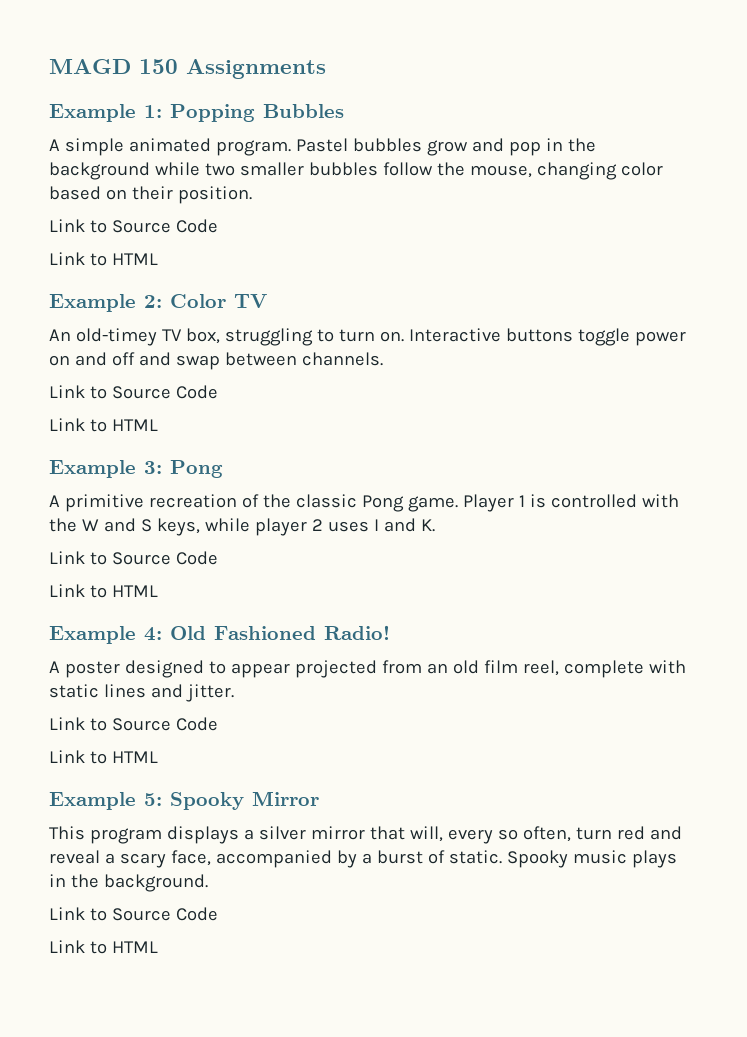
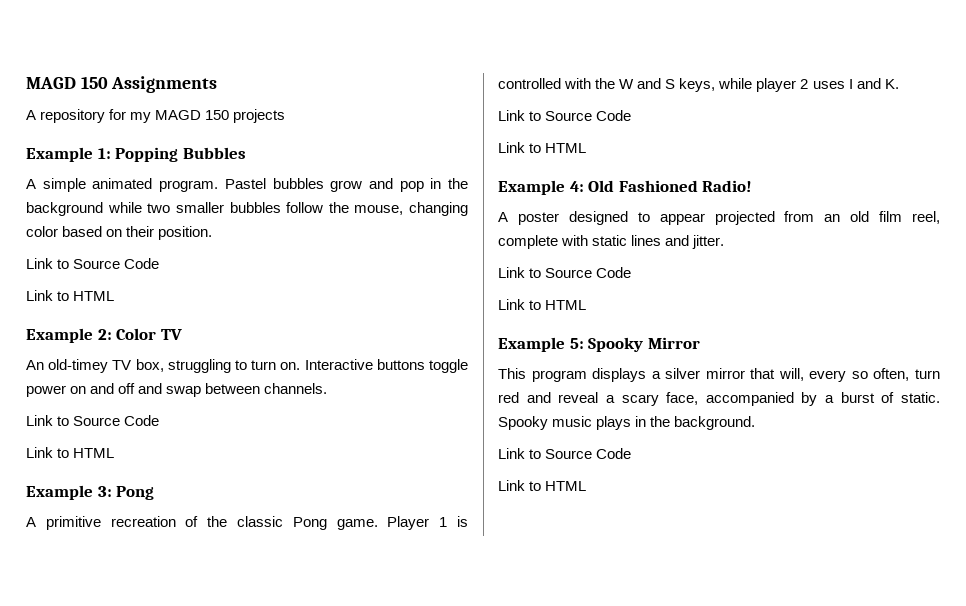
(326, 69) none -> [26,109,286,123] // A repository for my MAGD 150 projects

